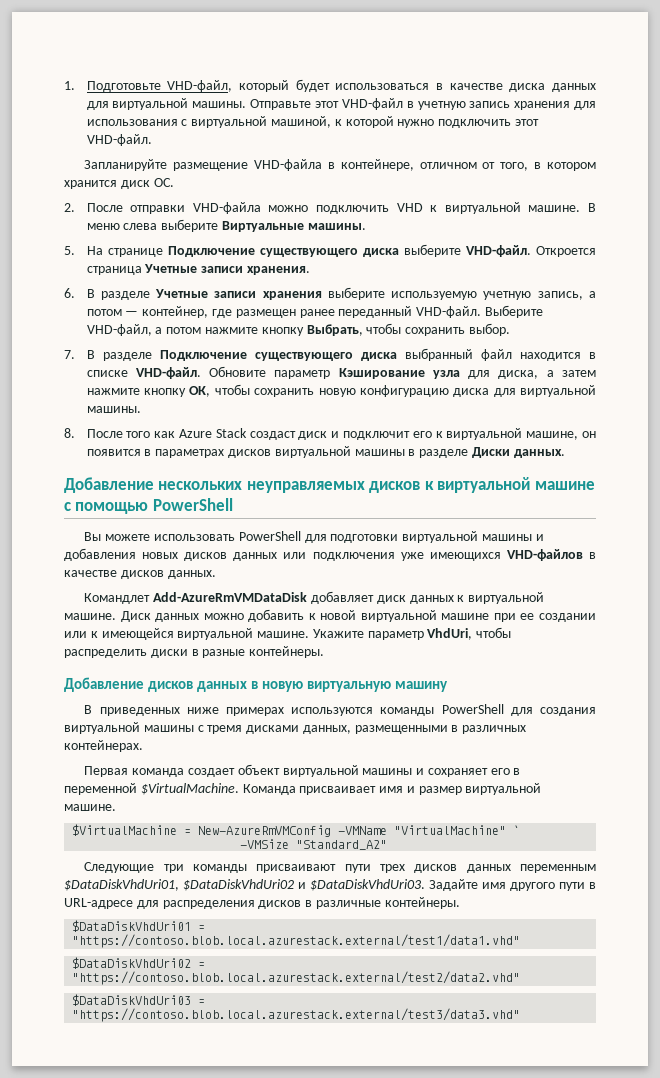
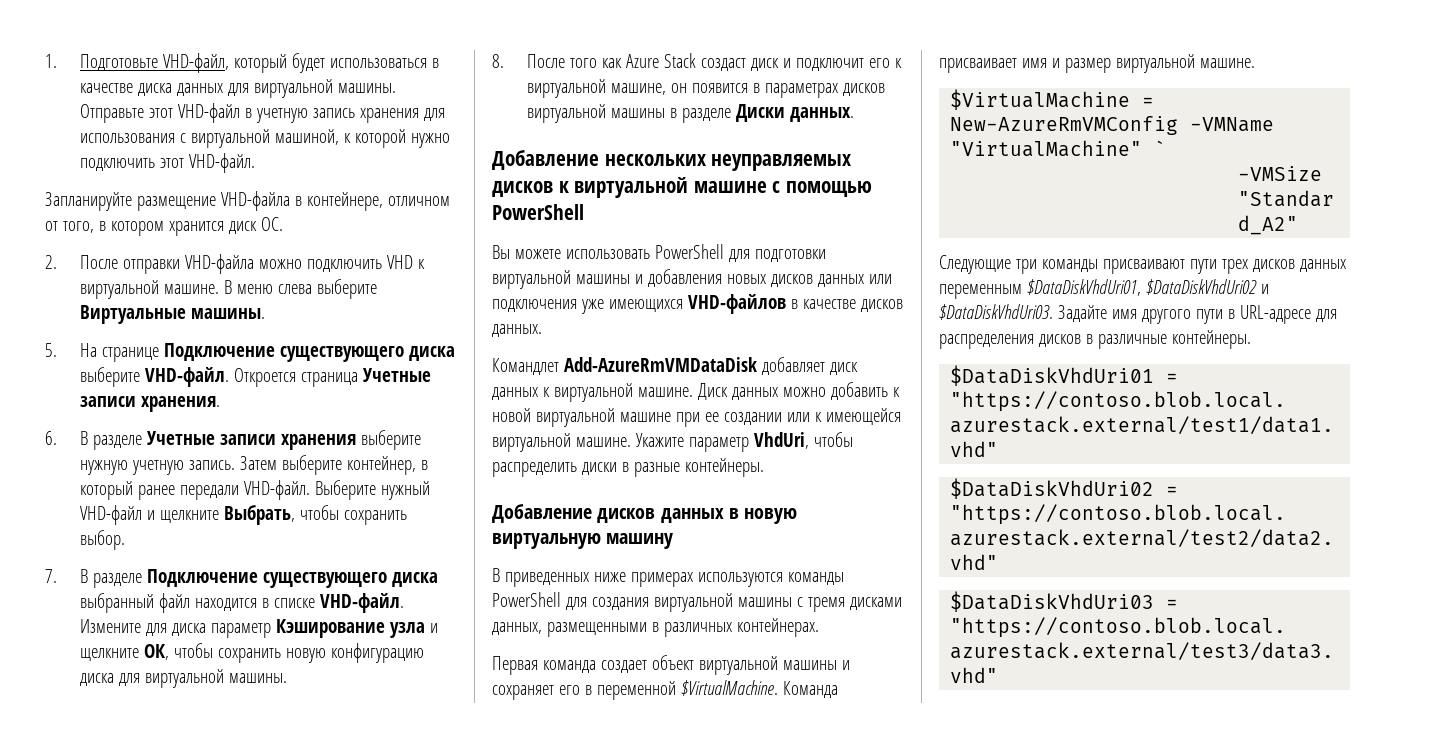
[391,291,596,300] [86,305,543,318] [86,324,304,336] используемую учетную запись, а потом — контейнер, где размещен ранее переданный VHD-файл. Выберите VHD-файл, а потом нажмите кнопку -> [80,455,429,475] [80,480,431,500] [80,505,220,525] нужную учетную запись. Затем выберите контейнер, в который ранее передали VHD-файл. Выберите нужный VHD-файл и щелкните
[209,366,596,379] [86,388,187,397] Обновите параметр Кэширование узла для диска, а затем нажмите кнопку -> [80,619,439,638] [80,648,140,661] Измените для диска параметр Кэширование узла и щелкните

